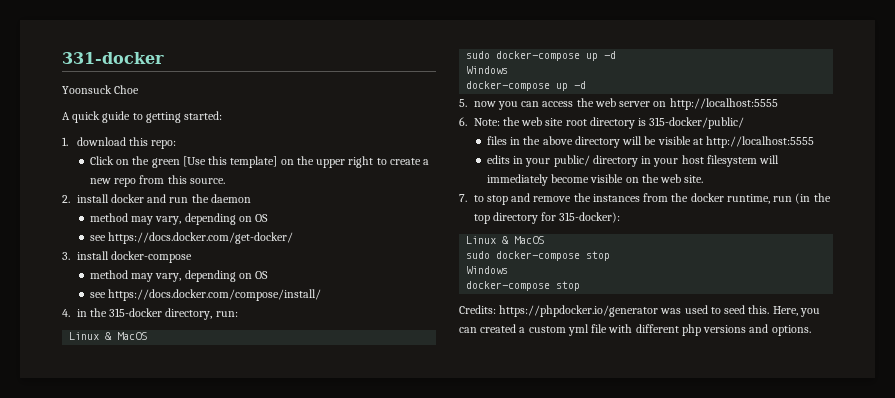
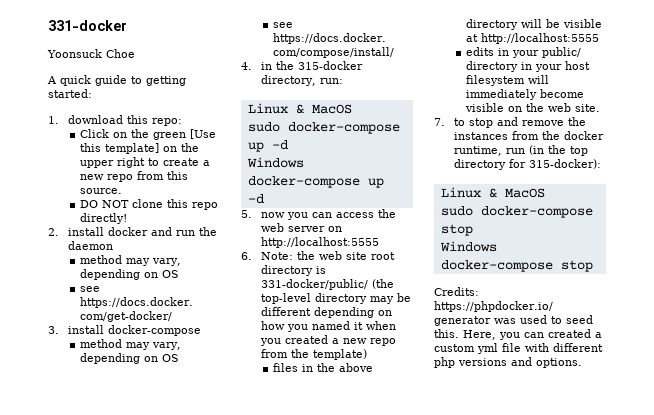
(225, 181) none -> [80,199,219,210] [80,213,128,224] // DO NOT clone this repo directly!
[649,117,745,129] 315-docker/public/ -> [261,279,395,290] [261,293,412,304] [261,307,393,318] [261,321,397,332] [260,335,397,346] [261,349,368,360] 331-docker/public/ (the top-level directory may be different depending on how you named it when you created a new repo from the template)

